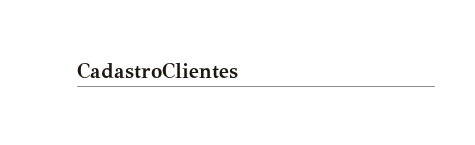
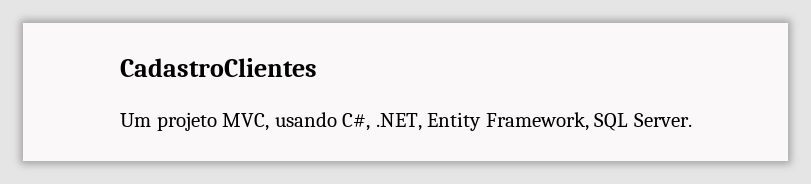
(238, 70) none -> [120,112,692,131] // Um projeto MVC, usando C#, .NET, Entity Framework, SQL Server.

